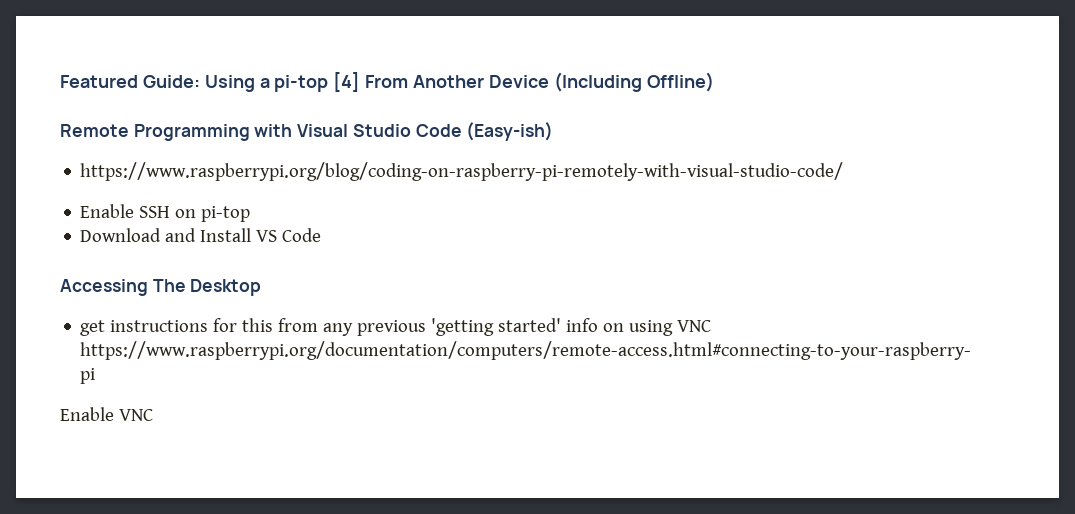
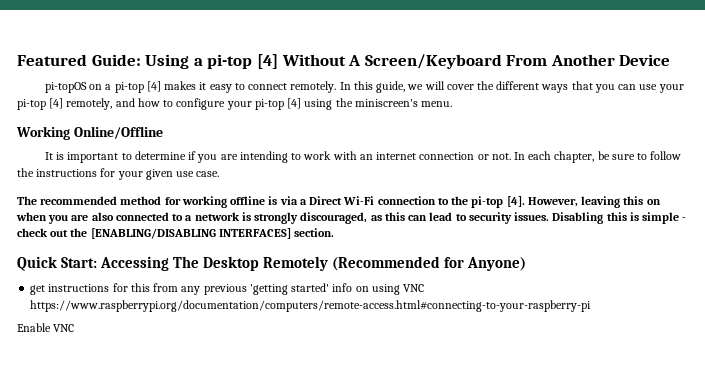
(361, 82) none -> [281,54,502,69] Without A Screen/Keyboard
[553,72,714,92] [60,122,554,141] [80,162,844,181] [80,204,251,222] [80,228,322,242] (Including Offline) // Remote Programming with Visual Studio Code (Easy-ish) // https://www.raspberrypi.org/blog/coding-on-raspberry-pi-remotely-with-visual-studio-code/ // Enable SSH on pi-top // Download and Install VS Code // -> [44,81,684,93] [17,98,453,110] [16,126,163,140] [44,151,682,163] [17,168,220,180] [17,196,661,208] [16,212,687,224] [17,228,335,239] [17,256,98,271] // pi-topOS on a pi-top [4] makes it easy to connect remotely. In this guide, we will cover the different ways that you can use your pi-top [4] remotely, and how to configure your pi-top [4] using the miniscreen's menu. // Working Online/Offline // It is important to determine if you are intending to work with an internet connection or not. In each chapter, be sure to follow the instructions for your given use case. // The recommended method for working offline is via a Direct Wi-Fi connection to the pi-top [4]. However, leaving this on when you are also connected to a network is strongly discouraged, as this can lead to security issues. Disabling this is simple - check out the [ENABLING/DISABLING INTERFACES] section. // Quick Start:
(262, 287) none -> [263,256,527,271] Remotely (Recommended for Anyone)

